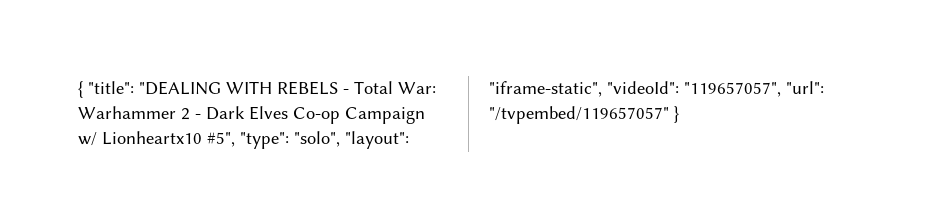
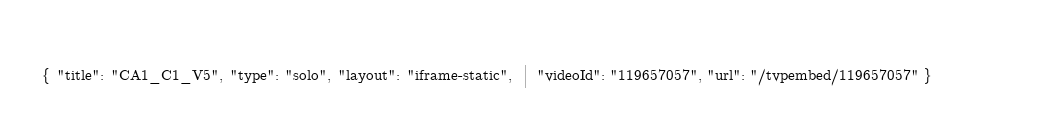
[139,81,436,95] [78,106,425,124] [78,131,235,147] "DEALING WITH REBELS - Total War: Warhammer 2 - Dark Elves Co-op Campaign w/ Lionheartx10 #5", -> [110,69,223,84] "CA1_C1_V5",

